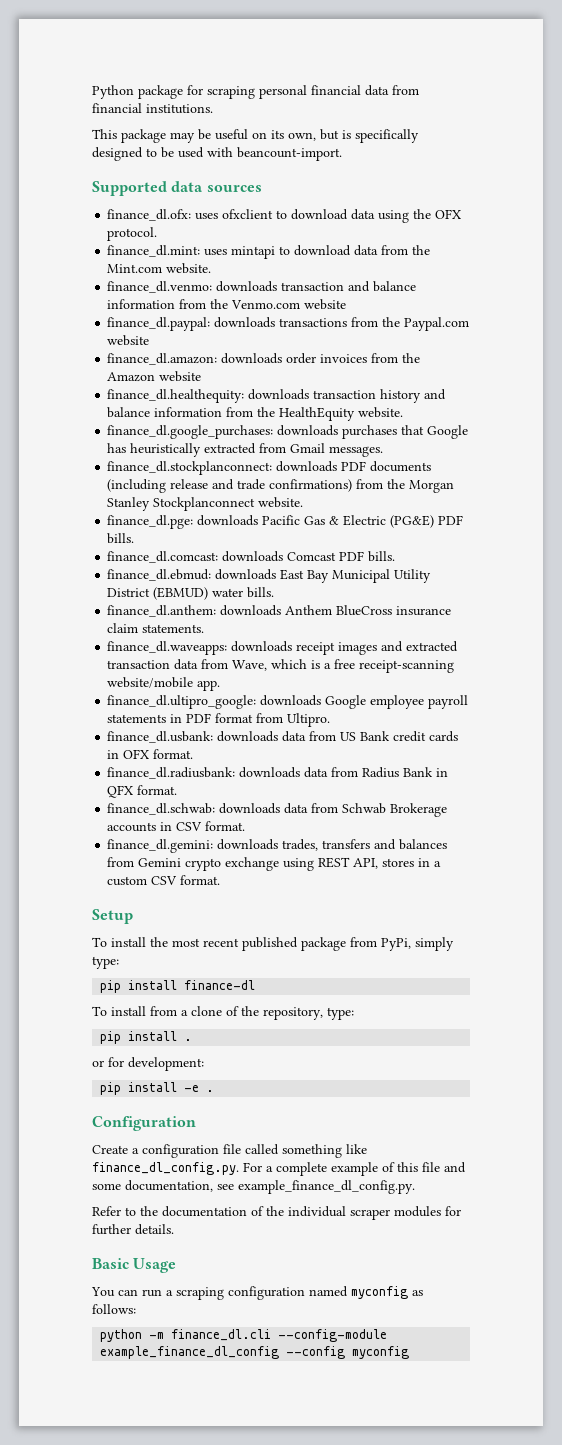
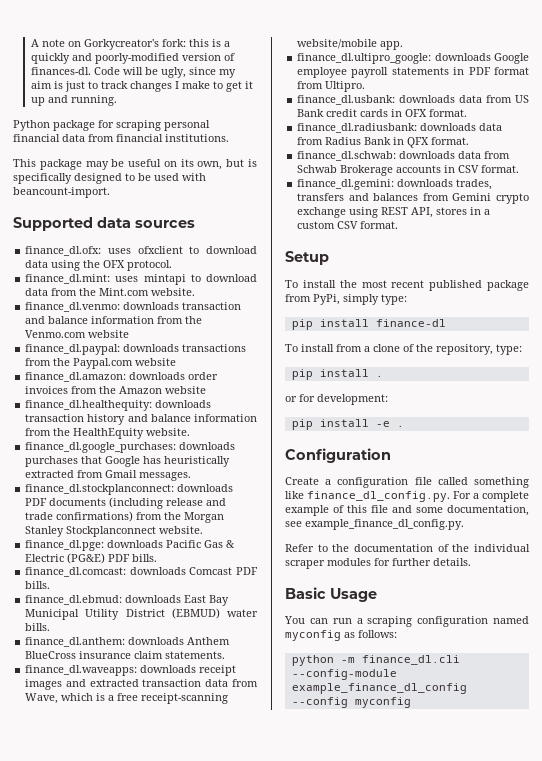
(92, 92) none -> [30,39,230,50] [30,53,235,64] [30,67,236,78] [30,81,253,92] [30,95,117,106] A note on Gorkycreator's fork: this is a quickly and poorly-modified version of finances-dl. Code will be ugly, since my aim is just to track changes I make to get it up and running. //

